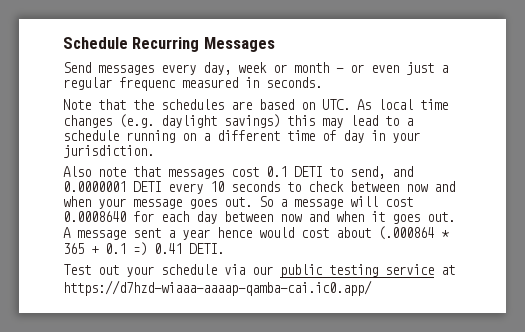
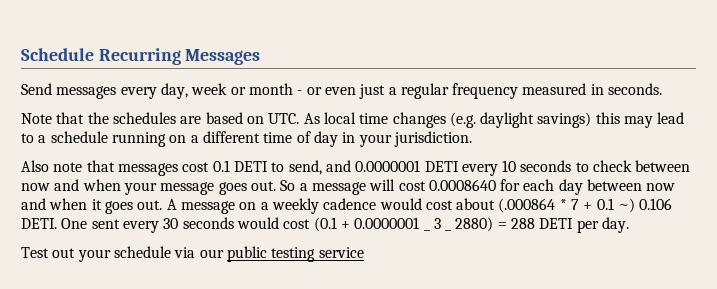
[119,77,176,91] frequenc -> [452,83,519,99] frequency
[133,227,252,240] sent a year hence -> [239,198,377,214] on a weekly cadence
[63,243,84,254] 365 -> [571,199,580,210] 7
[133,242,182,256] =) 0.41 -> [618,198,673,213] ~) 0.106
(224, 248) none -> [61,217,420,233] [423,229,430,231] [433,218,441,229] [445,217,630,233] One sent every 30 seconds would cost (0.1 + 0.0000001 _ 3 _ 2880) = 288 DETI per day.
[441,265,455,275] [63,280,372,296] at https://d7hzd-wiaaa-aaaap-qamba-cai.ic0.app/ -> (364, 252) none

